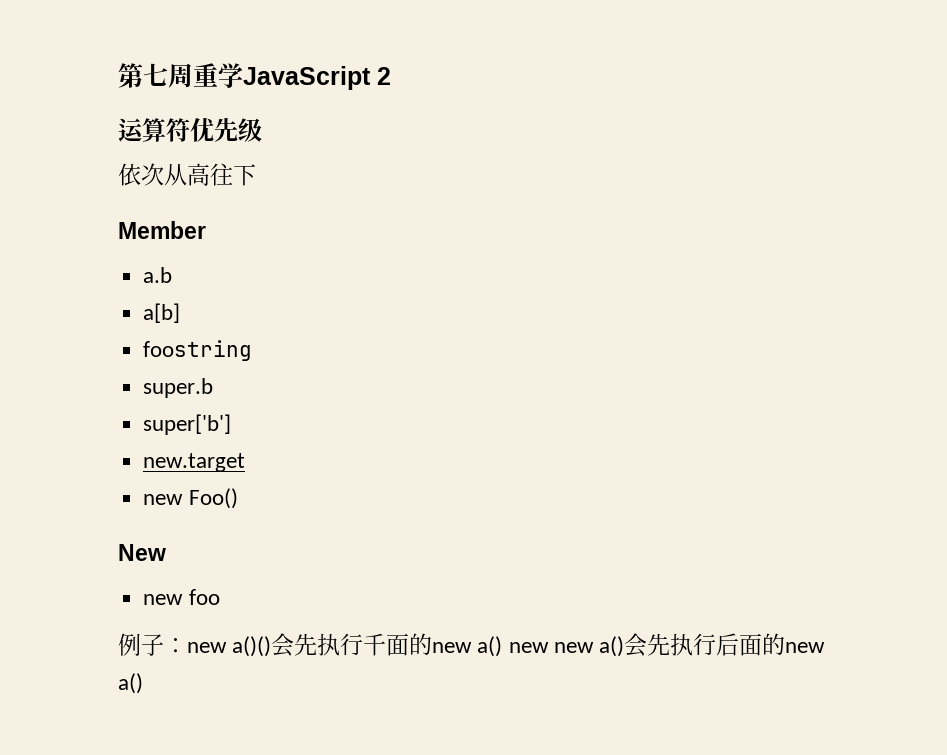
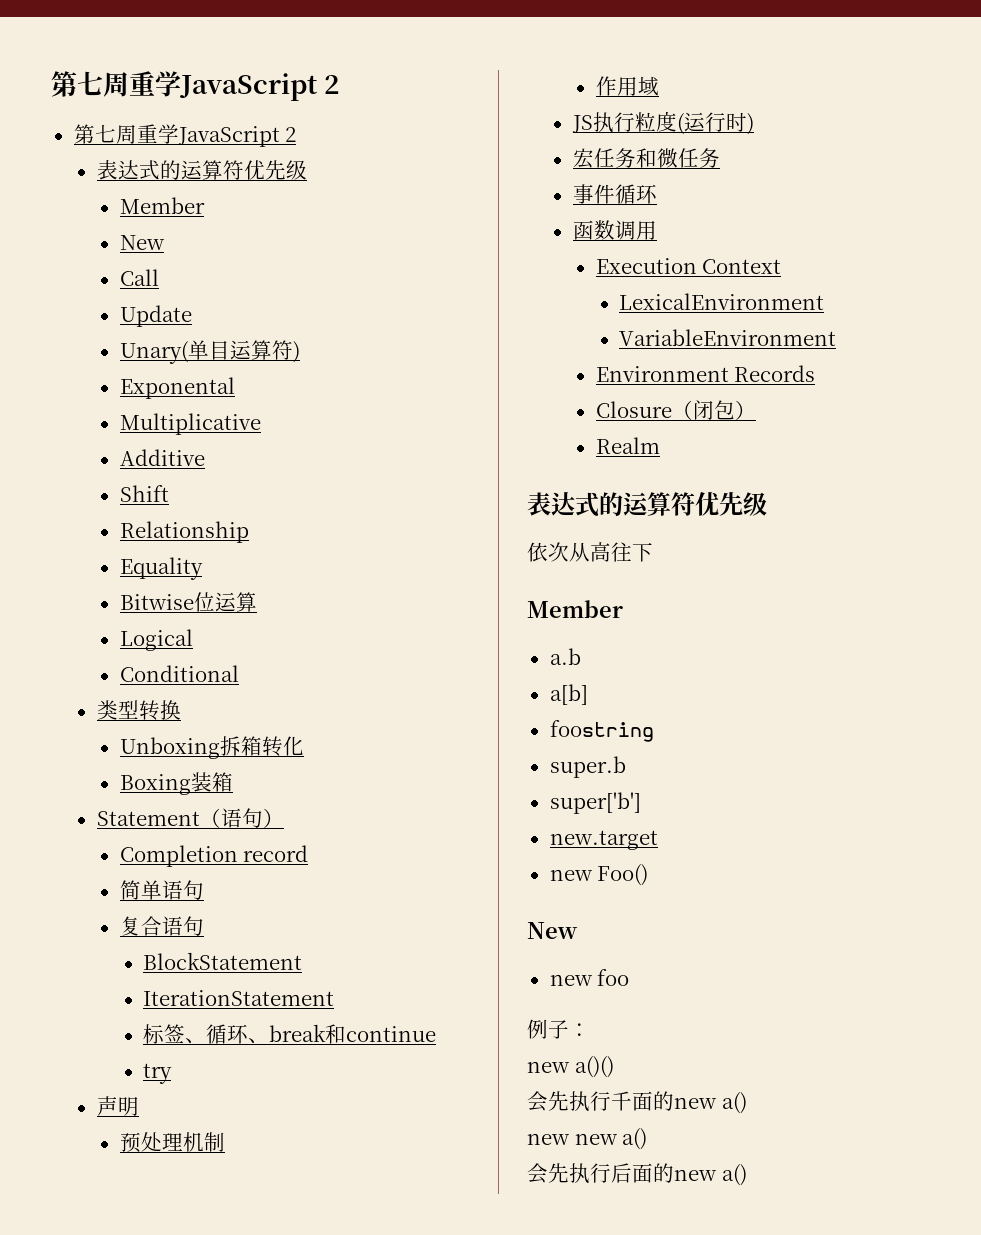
[118,63,391,90] 第七周重学JavaScript 2 // -> [51,71,340,101] [73,124,297,147] [96,160,307,180] [119,197,205,214] [119,235,165,250] [119,269,159,286] [119,305,192,327] [119,340,300,364] [119,377,235,399] [119,413,261,435] [119,449,205,466] [119,485,169,502] [119,521,249,543] [119,557,203,580] [119,592,257,612] [119,629,193,651] [119,665,239,682] [96,700,181,721] [119,736,304,759] [119,772,233,795] [96,808,284,828] [119,845,309,867] [119,880,204,900] [119,916,204,936] [142,952,302,970] [142,990,334,1006] [142,1024,436,1044] [142,1063,172,1084] [96,1096,139,1116] [119,1132,225,1153] [595,76,659,96] [571,111,754,135] [572,148,720,169] [572,184,657,204] [572,220,657,240] [595,258,782,274] [618,293,824,310] [618,329,836,346] [595,365,816,382] [595,400,756,420] [595,437,660,454] [527,492,623,517] 第七周重学JavaScript 2 // 第七周重学JavaScript 2 // 表达式的运算符优先级 // Member // New // Call // Update // Unary(单目运算符) // Exponental // Multiplicative // Additive // Shift // Relationship // Equality // Bitwise位运算 // Logical // Conditional // 类型转换 // Unboxing拆箱转化 // Boxing装箱 // Statement（语句） // Completion record // 简单语句 // 复合语句 // BlockStatement // IterationStatement // 标签、循环、break和continue // try // 声明 // 预处理机制 // 作用域 // JS执行粒度(运行时) // 宏任务和微任务 // 事件循环 // 函数调用 // Execution Context // LexicalEnvironment // VariableEnvironment // Environment Records // Closure（闭包） // Realm // 表达式的
(187, 645) none -> (590, 1030) //
(272, 646) none -> (614, 1067) //
(503, 646) none -> (747, 1103) //
(625, 646) none -> (648, 1139) //

